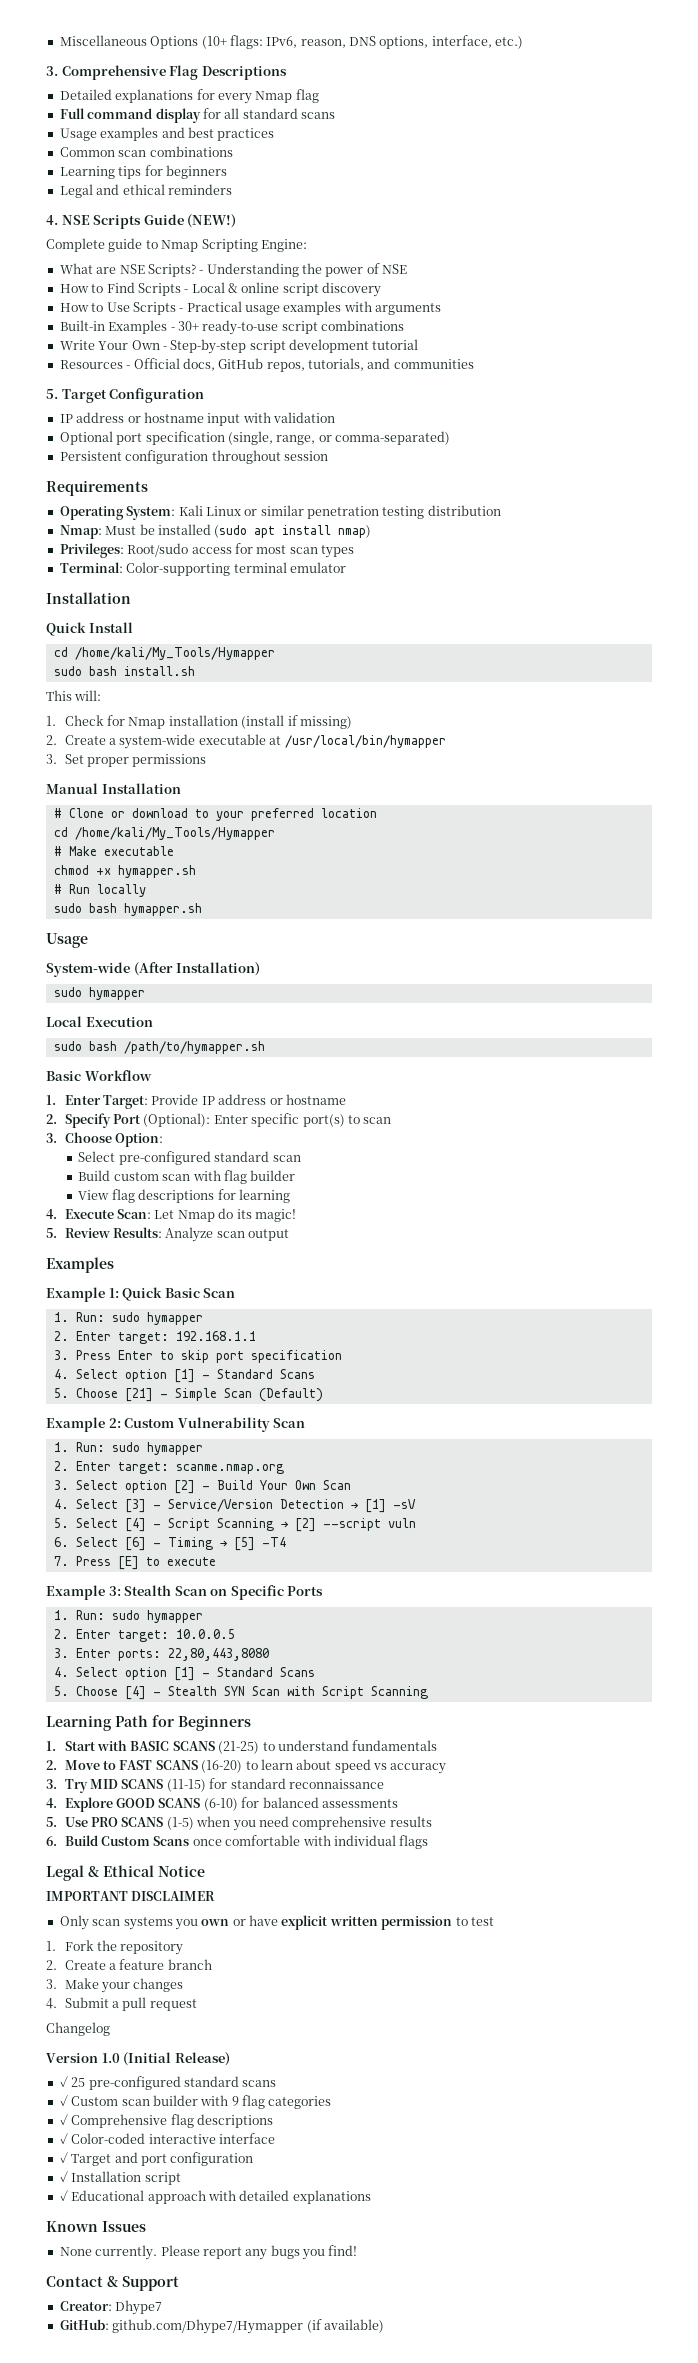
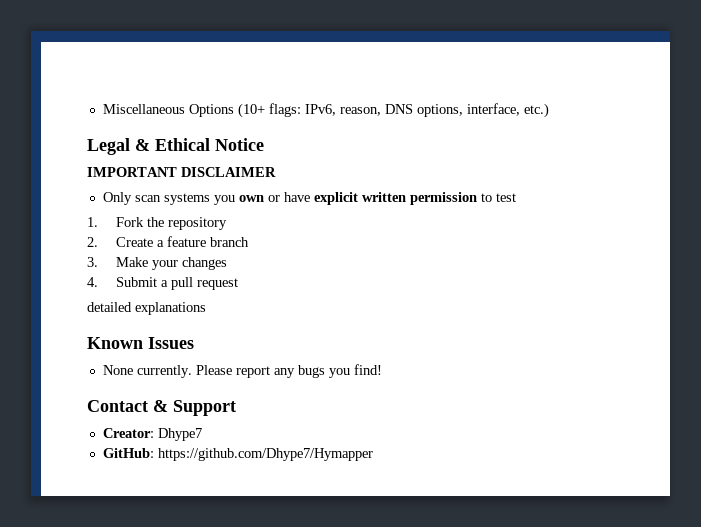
[46,65,287,80] [59,89,319,104] [59,108,335,123] [59,127,275,141] [59,146,233,157] [59,165,227,179] [59,184,232,198] [46,214,237,229] [46,238,307,252] [59,263,408,277] [59,282,382,297] [59,301,442,315] [59,320,404,335] [59,339,419,354] [59,358,474,372] [46,388,205,403] [59,412,335,426] [59,431,450,445] [59,450,328,464] [46,480,148,496] [59,505,501,520] [59,524,372,539] [59,543,354,558] [59,562,346,576] [46,592,131,604] [46,622,133,636] [53,647,275,660] [53,666,195,676] [46,690,102,701] [46,715,352,729] [46,734,446,749] [46,754,207,767] [46,783,181,794] [53,808,377,821] [53,827,275,840] [53,846,174,856] [53,865,196,878] [53,884,146,897] [53,903,202,916] [46,933,88,948] [46,962,261,977] [53,987,145,1000] [46,1016,153,1027] [53,1041,265,1054] [46,1070,152,1081] [46,1094,346,1109] [46,1113,392,1128] [46,1132,164,1147] [78,1151,301,1165] [78,1170,296,1184] [78,1189,290,1203] [46,1208,296,1222] [46,1227,290,1242] [46,1257,114,1273] [46,1287,236,1302] [53,1312,203,1325] [53,1331,256,1344] [53,1350,342,1363] [53,1369,315,1383] [53,1388,323,1402] [46,1417,306,1432] [53,1442,203,1455] [53,1461,284,1474] [53,1480,351,1494] [53,1499,416,1513] [53,1518,416,1532] [53,1537,286,1551] [53,1556,216,1570] [46,1585,324,1600] [53,1610,203,1623] [53,1629,235,1642] [53,1648,269,1661] [53,1667,315,1681] [53,1686,428,1700] [46,1715,251,1731] [46,1740,438,1754] [46,1759,447,1774] [46,1778,384,1793] [46,1797,398,1812] [46,1816,432,1831] [46,1835,429,1849] // 3. Comprehensive Flag Descriptions // Detailed explanations for every Nmap flag // Full command display for all standard scans // Usage examples and best practices // Common scan combinations // Learning tips for beginners // Legal and ethical reminders // 4. NSE Scripts Guide (NEW!) // Complete guide to Nmap Scripting Engine: // What are NSE Scripts? - Understanding the power of NSE // How to Find Scripts - Local & online script discovery // How to Use Scripts - Practical usage examples with arguments // Built-in Examples - 30+ ready-to-use script combinations // Write Your Own - Step-by-step script development tutorial // Resources - Official docs, GitHub repos, tutorials, and communities // 5. Target Configuration // IP address or hostname input with validation // Optional port specification (single, range, or comma-separated) // Persistent configuration throughout session // Requirements // Operating System: Kali Linux or similar penetration testing distribution // Nmap: Must be installed (sudo apt install nmap) // Privileges: Root/sudo access for most scan types // Terminal: Color-supporting terminal emulator // Installation // Quick Install // cd /home/kali/My_Tools/Hymapper // sudo bash install.sh // This will: // 1. Check for Nmap installation (install if missing) // 2. Create a system-wide executable at /usr/local/bin/hymapper // 3. Set proper permissions // Manual Installation // # Clone or download to your preferred location // cd /home/kali/My_Tools/Hymapper // # Make executable // chmod +x hymapper.sh // # Run locally // sudo bash hymapper.sh // Usage // System-wide (After Installation) // sudo hymapper // Local Execution // sudo bash /path/to/hymapper.sh // Basic Workflow // 1. Enter Target: Provide IP address or hostname // 2. Specify Port (Optional): Enter specific port(s) to scan // 3. Choose Option: // Select pre-configured standard scan // Build custom scan with flag builder // View flag descriptions for learning // 4. Execute Scan: Let Nmap do its magic! // 5. Review Results: Analyze scan output // Examples // Example 1: Quick Basic Scan // 1. Run: sudo hymapper // 2. Enter target: 192.168.1.1 // 3. Press Enter to skip port specification // 4. Select option [1] - Standard Scans // 5. Choose [21] - Simple Scan (Default) // Example 2: Custom Vulnerability Scan // 1. Run: sudo hymapper // 2. Enter target: scanme.nmap.org // 3. Select option [2] - Build Your Own Scan // 4. Select [3] - Service/Version Detection → [1] -sV // 5. Select [4] - Script Scanning → [2] --script vuln // 6. Select [6] - Timing → [5] -T4 // 7. Press [E] to execute // Example 3: Stealth Scan on Specific Ports // 1. Run: sudo hymapper // 2. Enter target: 10.0.0.5 // 3. Enter ports: 22,80,443,8080 // 4. Select option [1] - Standard Scans // 5. Choose [4] - Stealth SYN Scan with Script Scanning // Learning Path for Beginners // 1. Start with BASIC SCANS (21-25) to understand fundamentals // 2. Move to FAST SCANS (16-20) to learn about speed vs accuracy // 3. Try MID SCANS (11-15) for standard reconnaissance // 4. Explore GOOD SCANS (6-10) for balanced assessments // 5. Use PRO SCANS (1-5) when you need comprehensive results // 6. Build Custom Scans once comfortable with individual flags -> (549, 110) none
[46,2022,110,2036] [46,2052,230,2066] [59,2076,277,2090] [59,2095,332,2109] [59,2114,273,2128] [59,2133,275,2144] [59,2152,254,2166] [59,2171,181,2185] [59,2190,236,2204] Changelog // Version 1.0 (Initial Release) // ✓ 25 pre-configured standard scans // ✓ Custom scan builder with 9 flag categories // ✓ Comprehensive flag descriptions // ✓ Color-coded interactive interface // ✓ Target and port configuration // ✓ Installation script // ✓ Educational approach with -> (238, 284) none
[112,2319,384,2334] github.com/Dhype7/Hymapper (if available) -> [157,448,373,461] https://github.com/Dhype7/Hymapper

